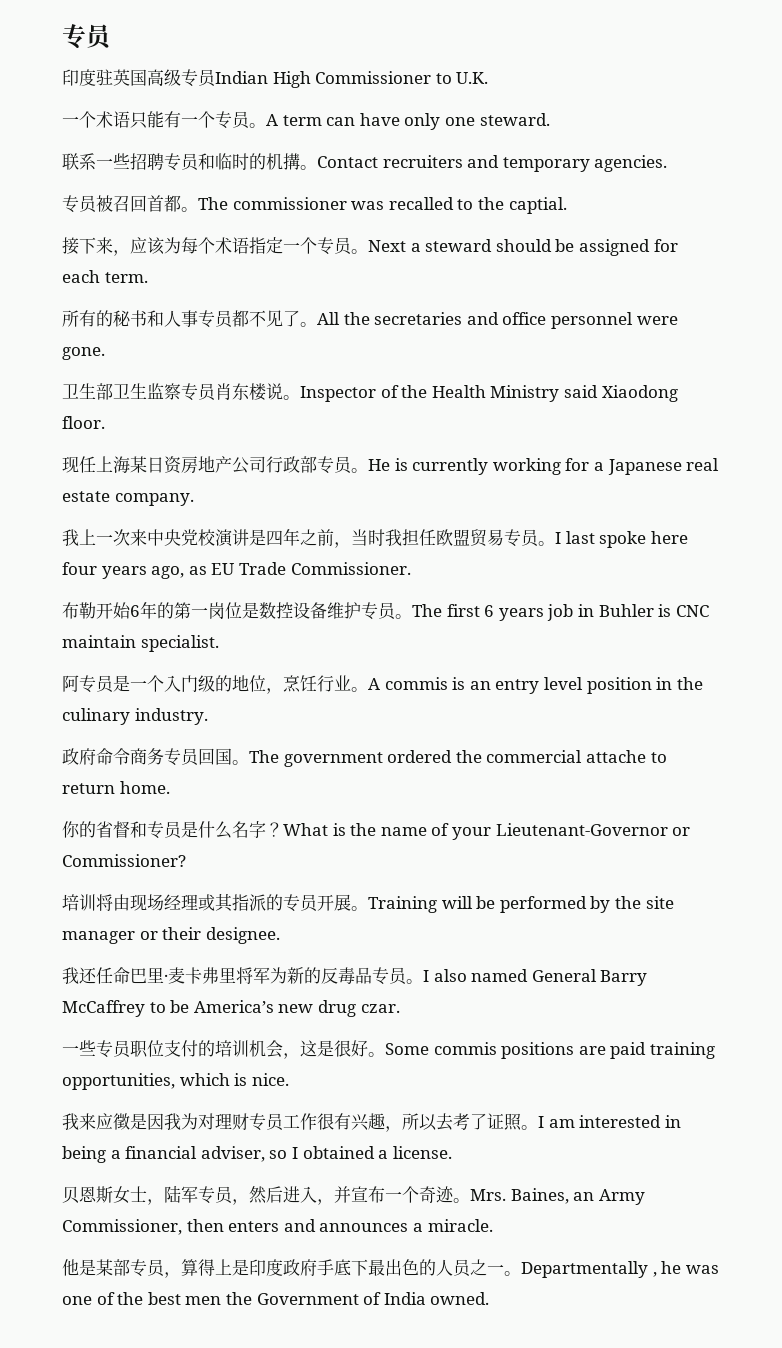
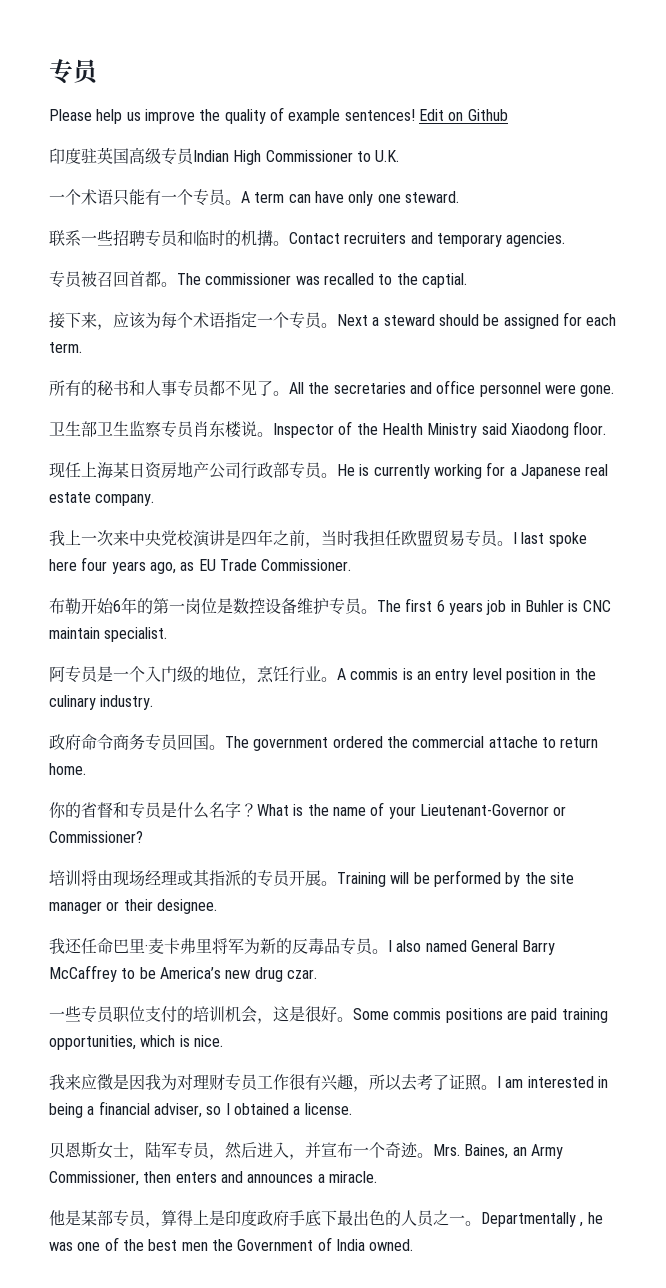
[62,24,114,50] 专员 -> [49,59,101,85] [49,107,508,124] 专员 // Please help us improve the quality of example sentences! Edit on Github

